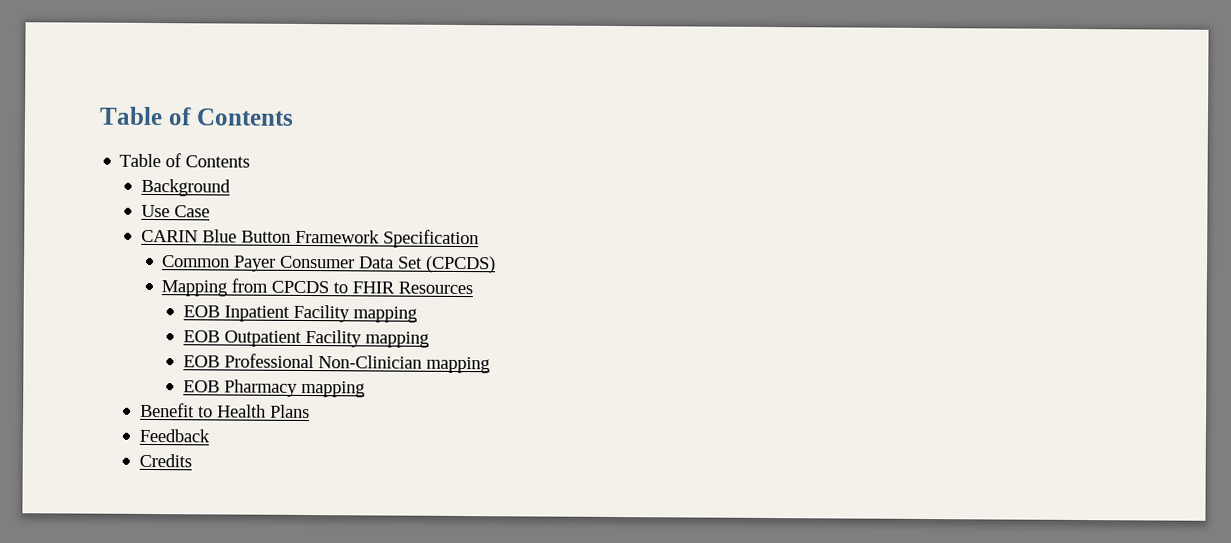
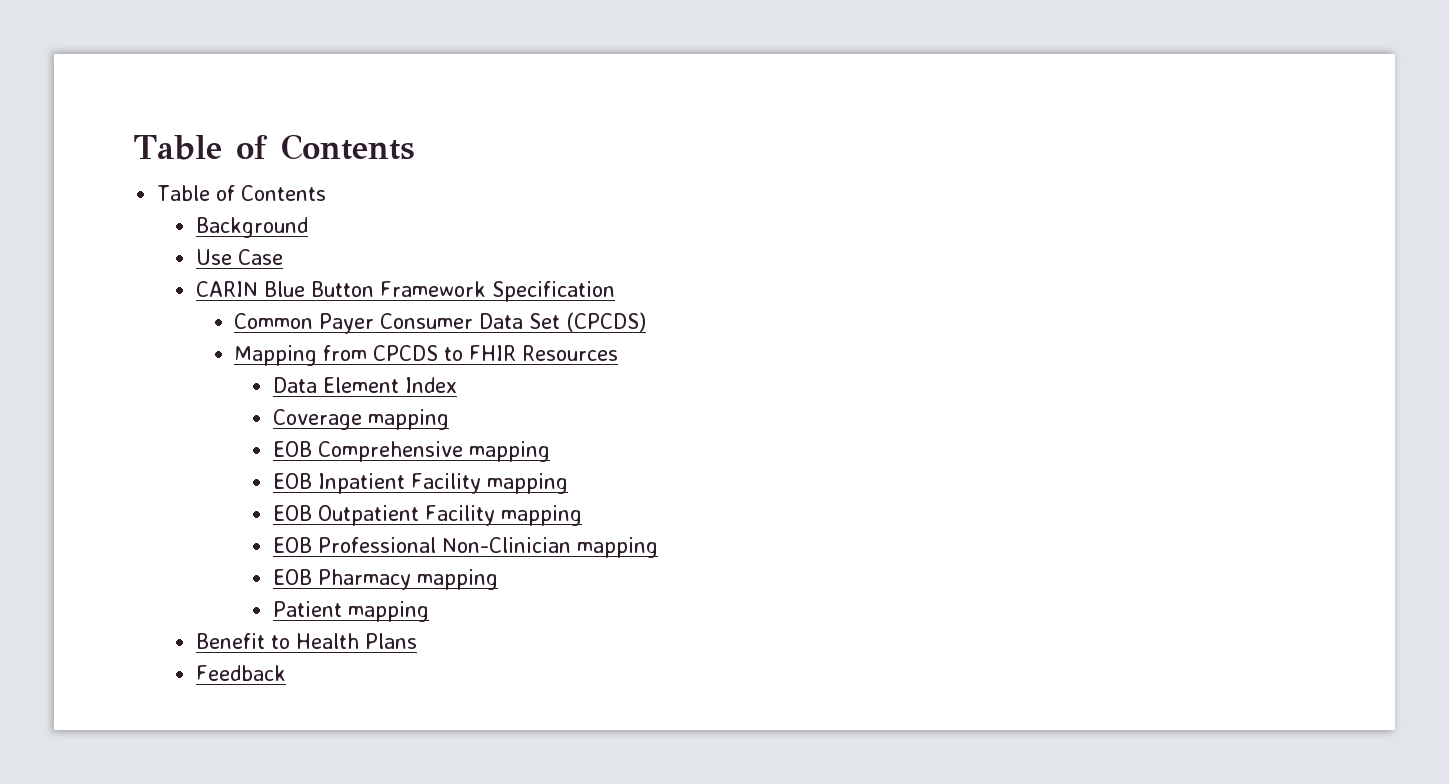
(474, 288) none -> [273,377,458,393] [273,409,450,430] [273,441,551,462] // Data Element Index // Coverage mapping // EOB Comprehensive mapping
(365, 389) none -> [273,601,430,622] // Patient mapping
[138,453,192,468] // Credits -> (286, 673) none

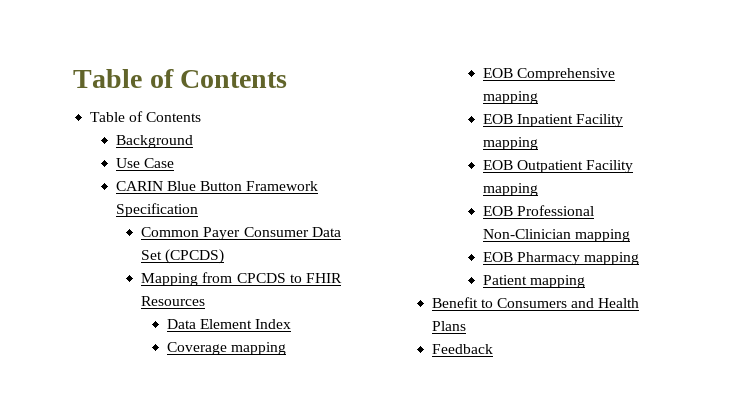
(290, 642) none -> [496,298,595,308] Consumers and

